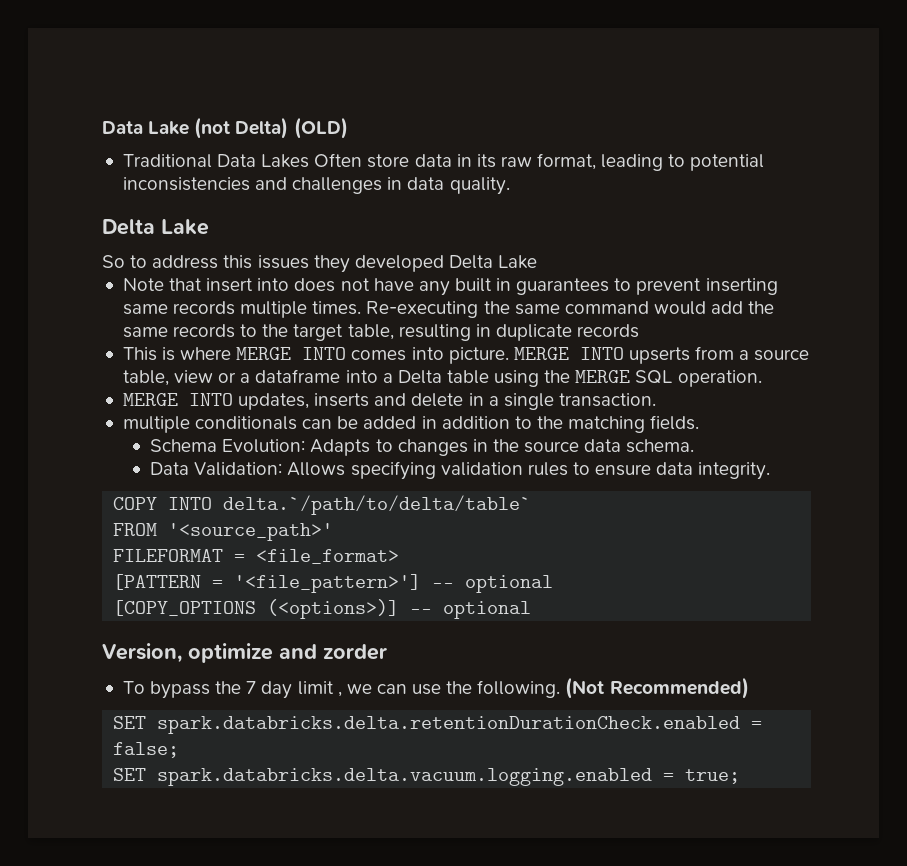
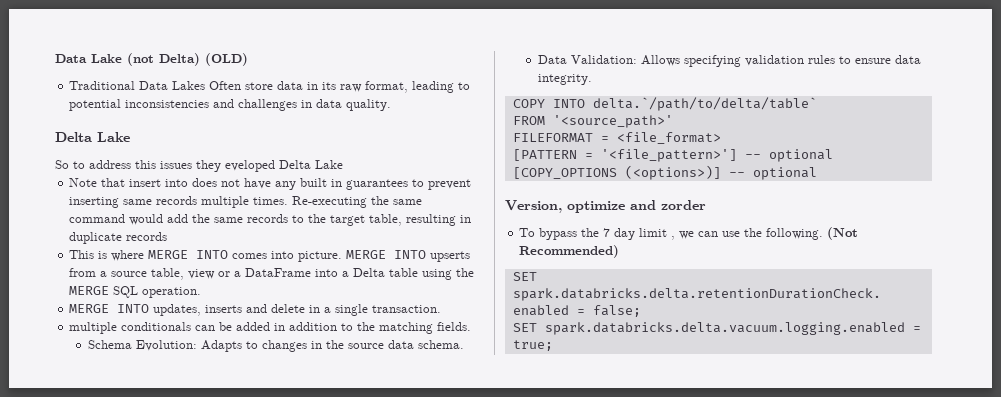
[354,255,444,272] developed -> [225,160,275,172] eveloped
[255,369,341,383] dataframe -> [245,268,312,277] DataFrame

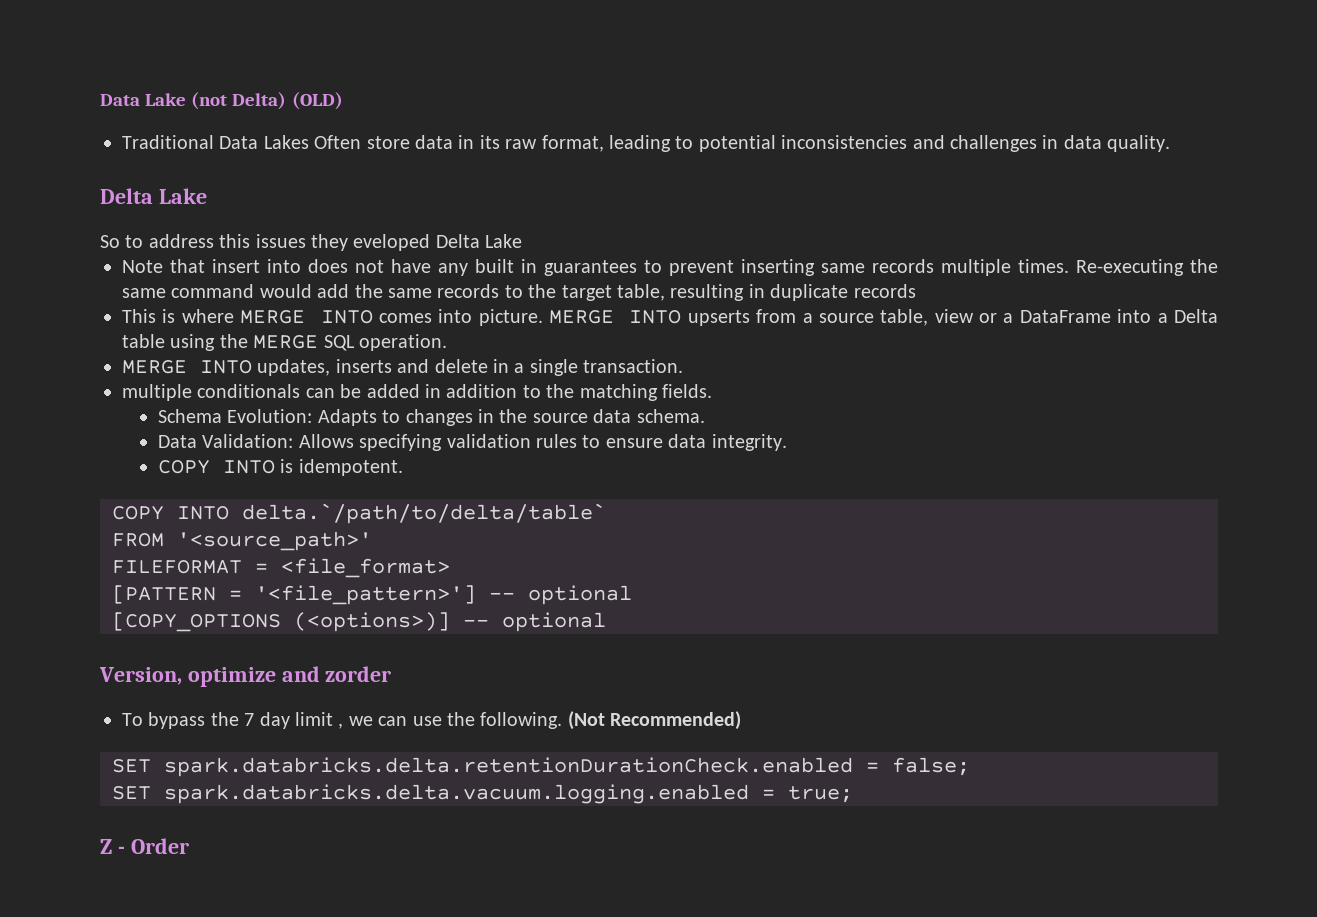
(592, 79) none -> [157,459,403,476] // COPY INTO is idempotent.
(553, 345) none -> [100,838,189,854] // Z - Order

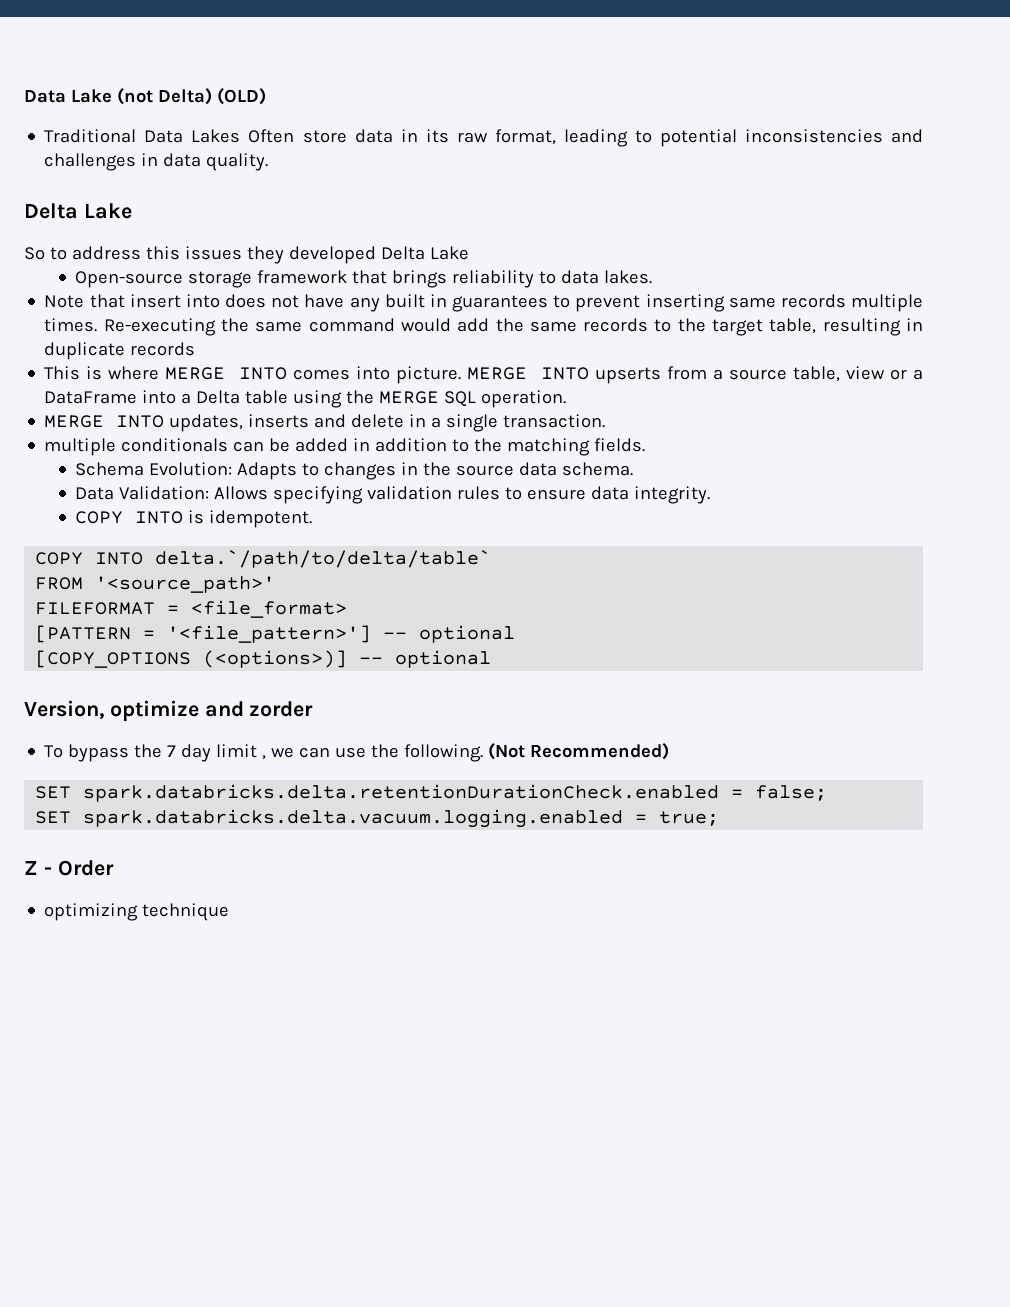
[353,234,523,251] eveloped Delta Lake -> [288,246,469,264] [75,270,653,288] developed Delta Lake // Open-source storage framework that brings reliability to data lakes.
(189, 846) none -> [44,903,230,921] // optimizing technique

